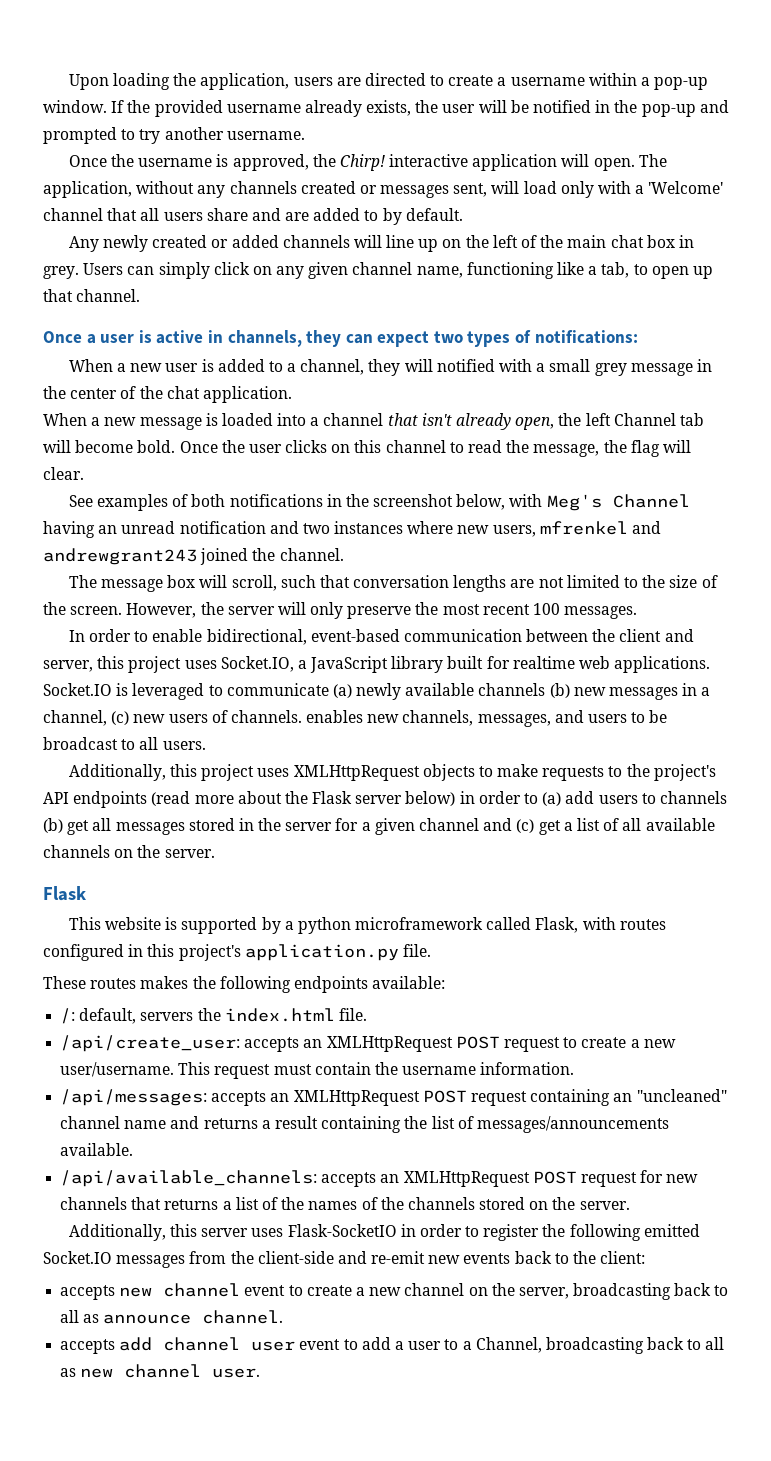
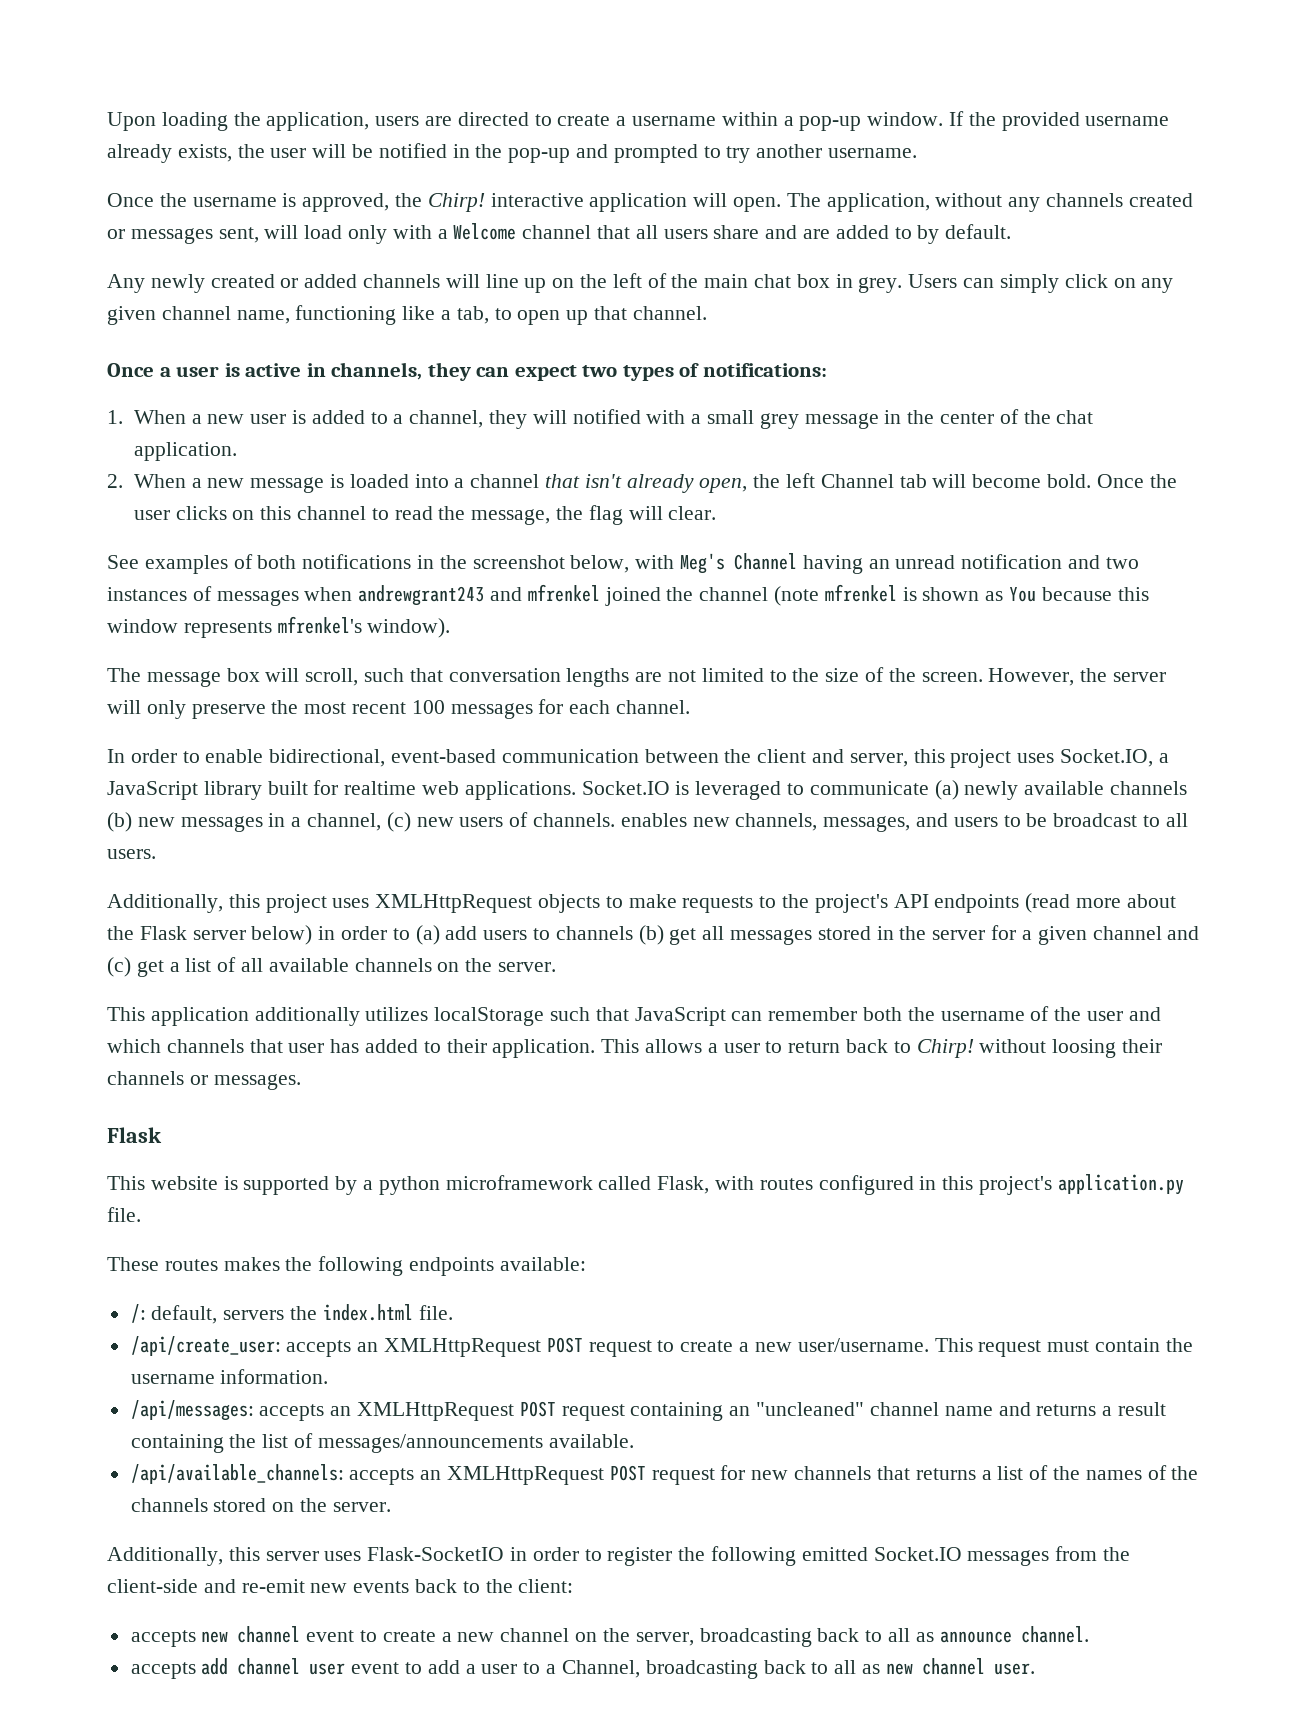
[648,181,724,194] 'Welcome' -> [453,223,517,240] Welcome
(638, 337) none -> [107,410,123,424] 1.
(292, 394) none -> [107,474,123,488] 2.
[407,521,662,537] [43,548,344,565] where new users, mfrenkel and andrewgrant243 joined the channel. -> [192,584,1149,606] [107,616,451,638] of messages when andrewgrant243 and mfrenkel joined the channel (note mfrenkel is shown as You because this window represents mfrenkel's window).
[564,606,638,619] messages. -> [450,699,691,719] messages for each channel.
(215, 853) none -> [107,1006,1161,1026] [107,1039,1163,1058] [107,1071,301,1090] // This application additionally utilizes localStorage such that JavaScript can remember both the username of the user and which channels that user has added to their application. This allows a user to return back to Chirp! without loosing their channels or messages.

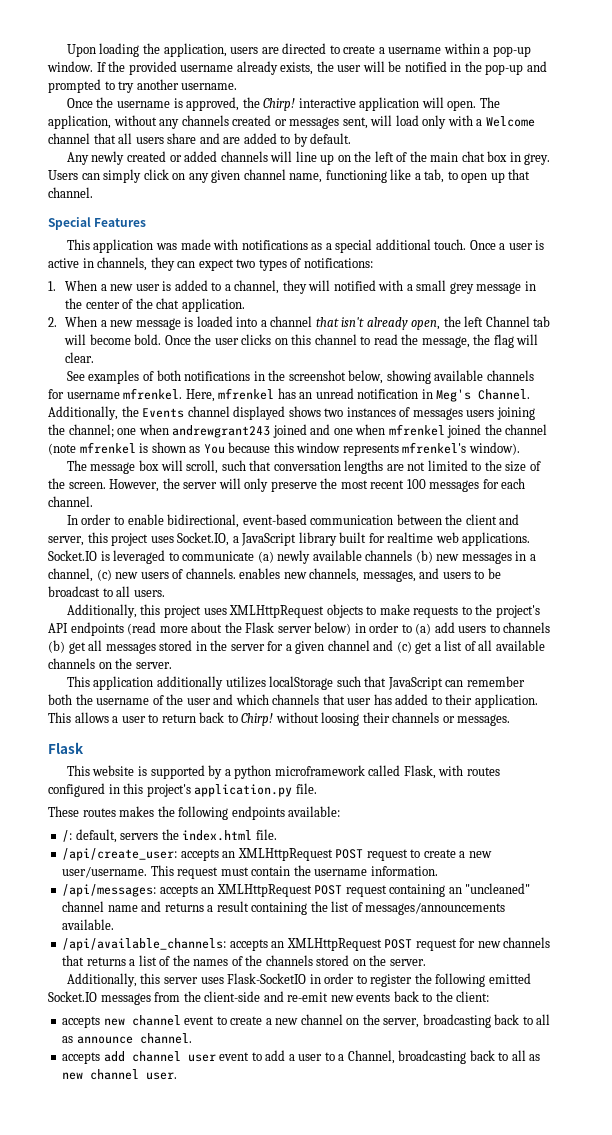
(707, 313) none -> [48,217,147,230] [66,239,467,253] Special Features // This application was made with notifications as a special additional touch.
[635,553,1139,574] [107,585,523,606] with Meg's Channel having an unread notification and two instances of messages when andrewgrant243 and -> [386,370,534,384] [48,388,531,402] [48,406,535,420] [48,424,386,438] showing available channels for username mfrenkel. Here, mfrenkel has an unread notification in Meg's Channel. Additionally, the Events channel displayed shows two instances of messages users joining the channel; one when andrewgrant243 joined and one when

